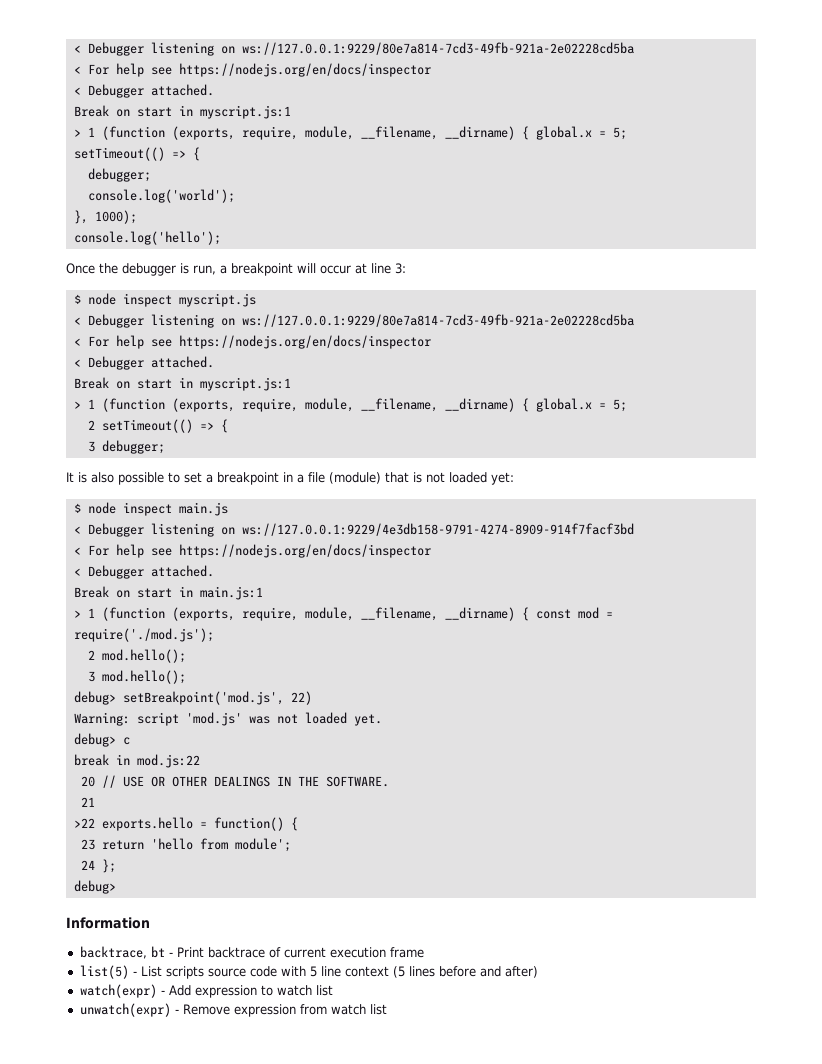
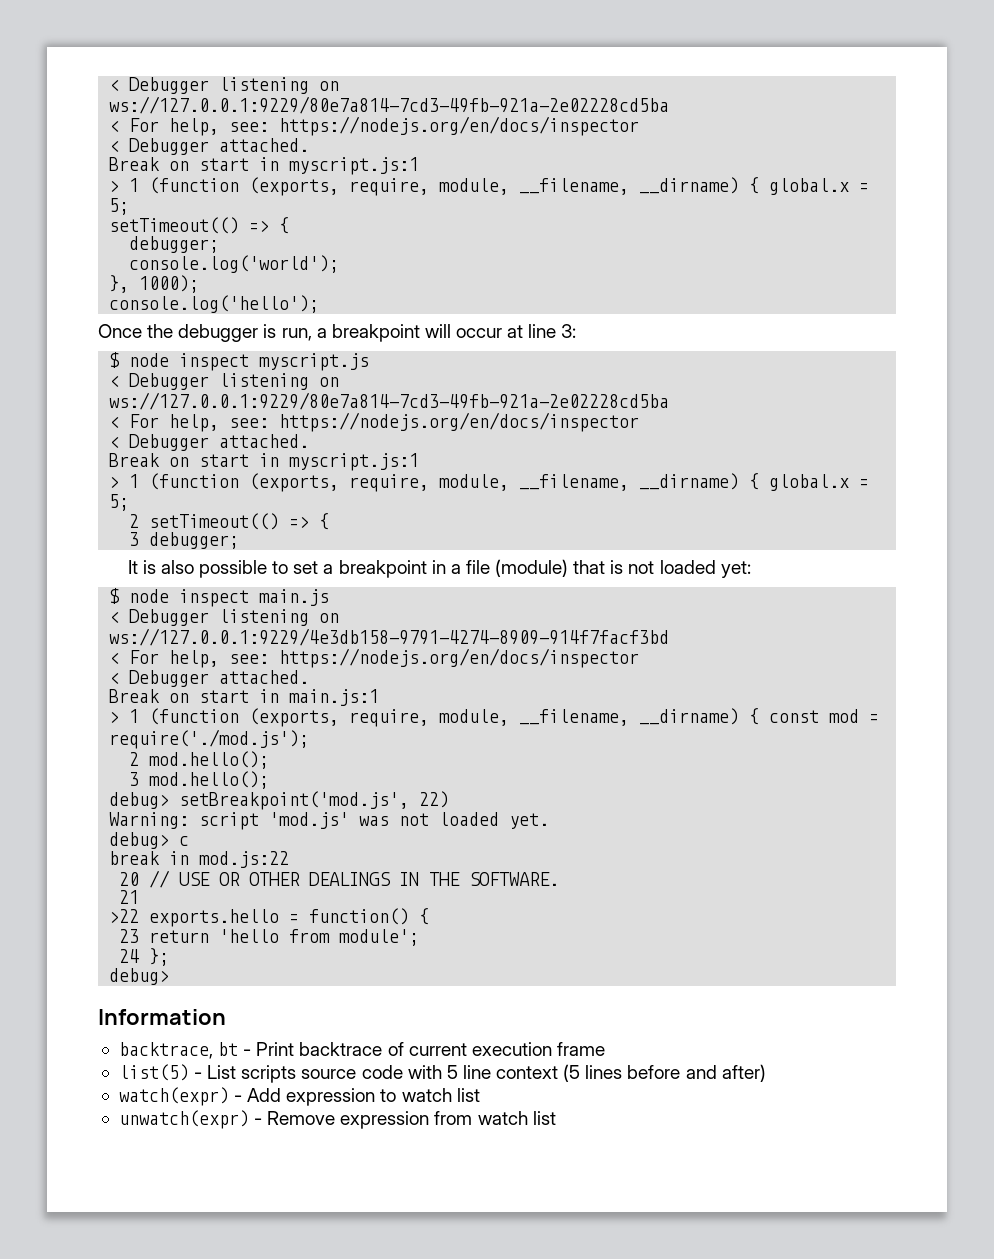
[73,42,634,56] [73,63,172,77] < Debugger listening on ws://127.0.0.1:9229/80e7a814-7cd3-49fb-921a-2e02228cd5ba // < For help see -> [109,77,340,94] [109,96,670,114] [109,118,270,136] < Debugger listening on ws://127.0.0.1:9229/80e7a814-7cd3-49fb-921a-2e02228cd5ba // < For help, see:
[115,335,172,349] help see -> [169,414,270,432] help, see:
[115,544,172,558] help see -> [169,650,270,668] help, see:

